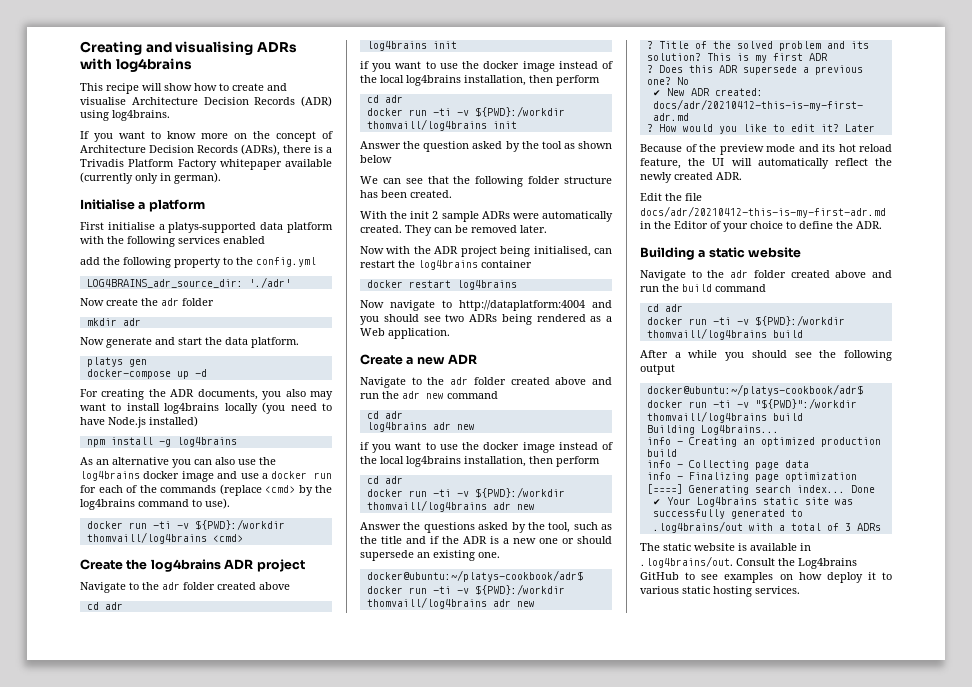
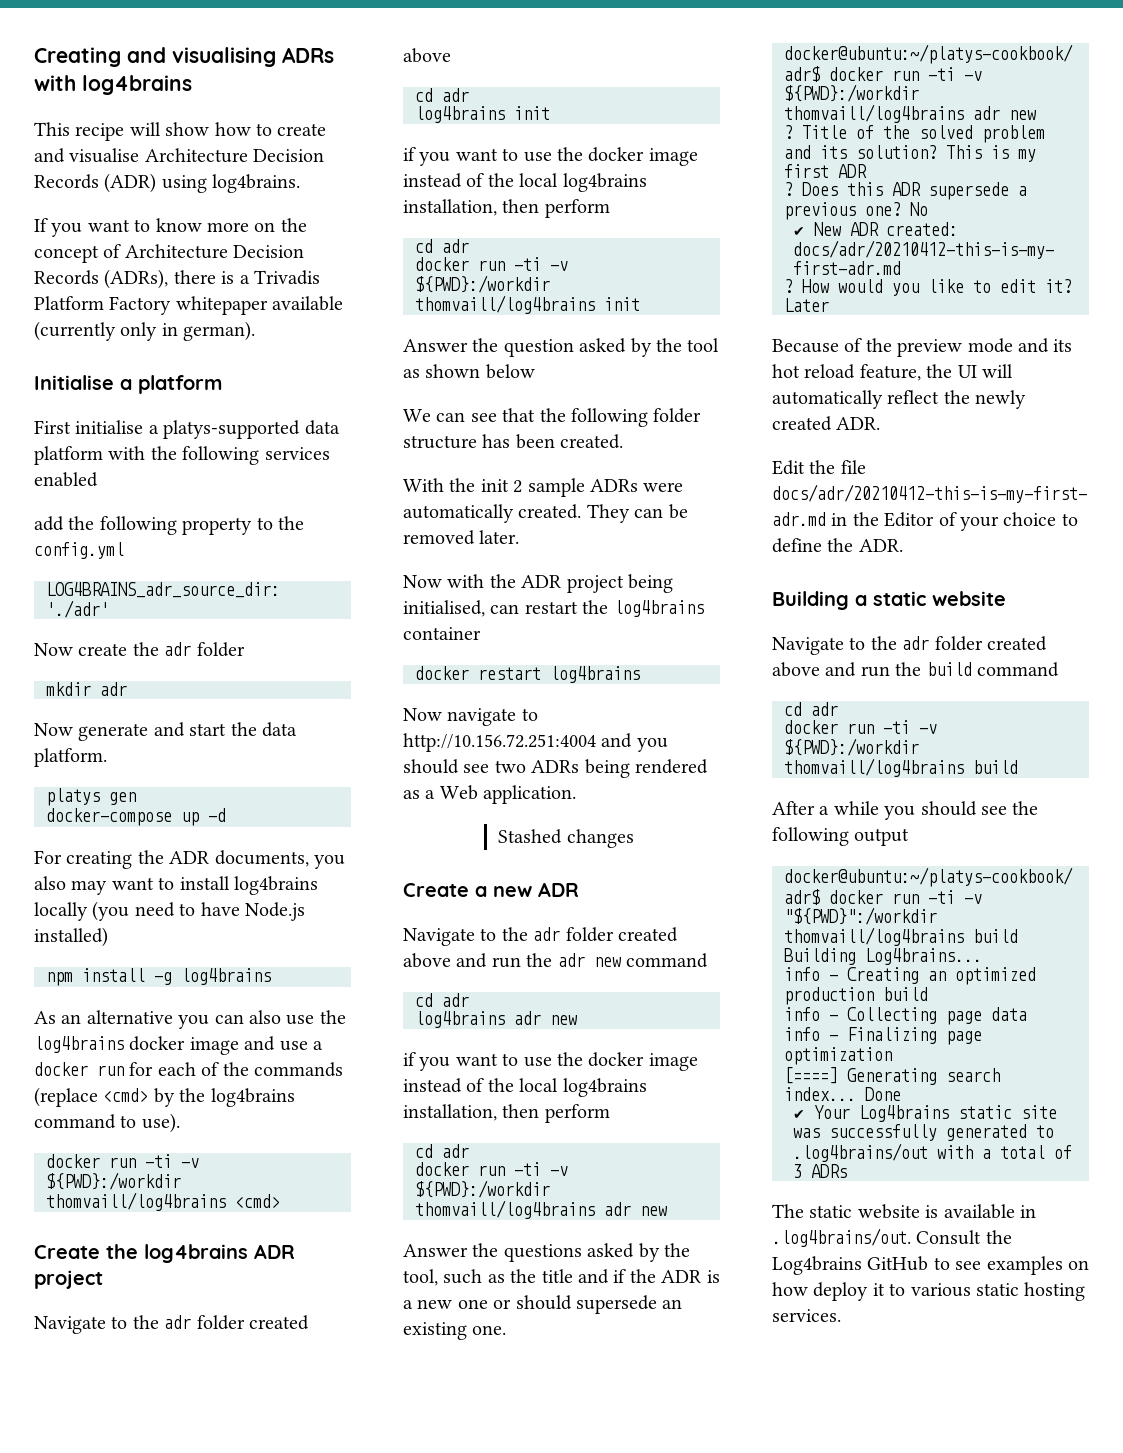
[459,300,585,311] http://dataplatform:4004 -> [403,733,596,752] http://10.156.72.251:4004
(450, 333) none -> [498,829,634,848] // Stashed changes

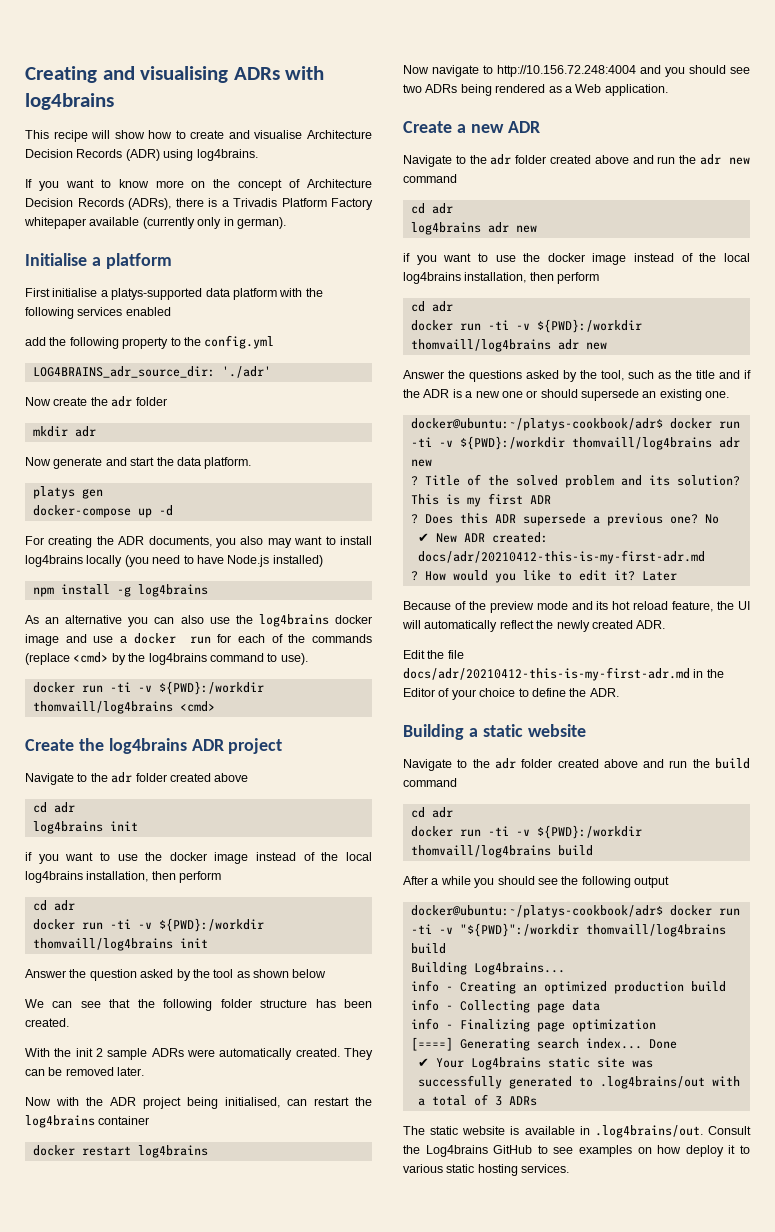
[403,733,596,752] http://10.156.72.251:4004 -> [497,65,636,77] http://10.156.72.248:4004
[498,829,634,848] // Stashed changes -> (668, 90) none

